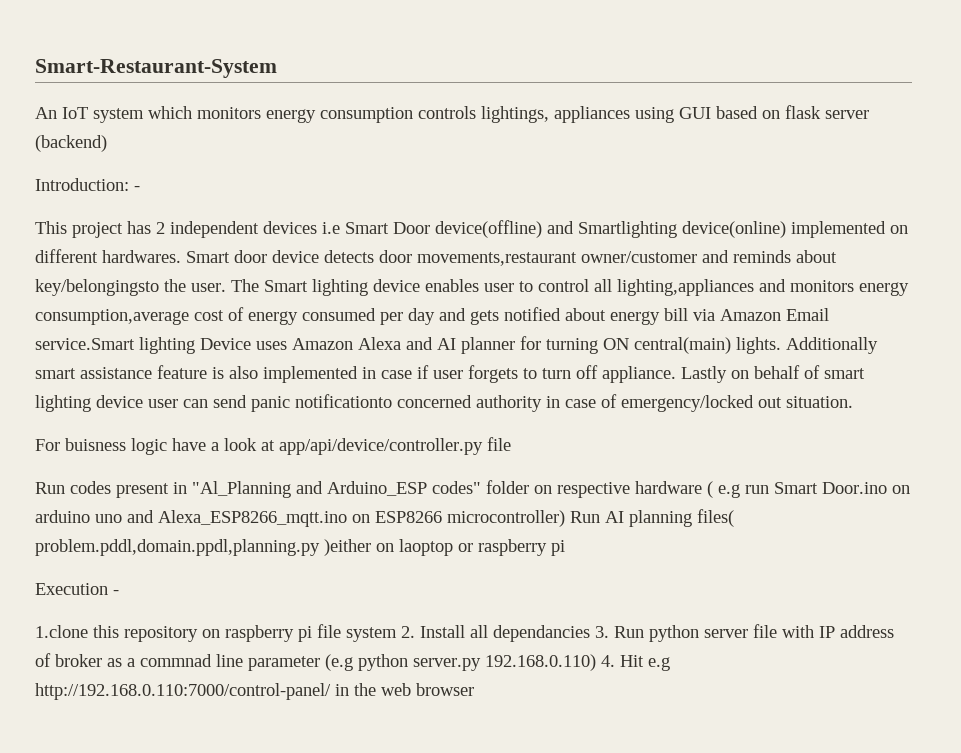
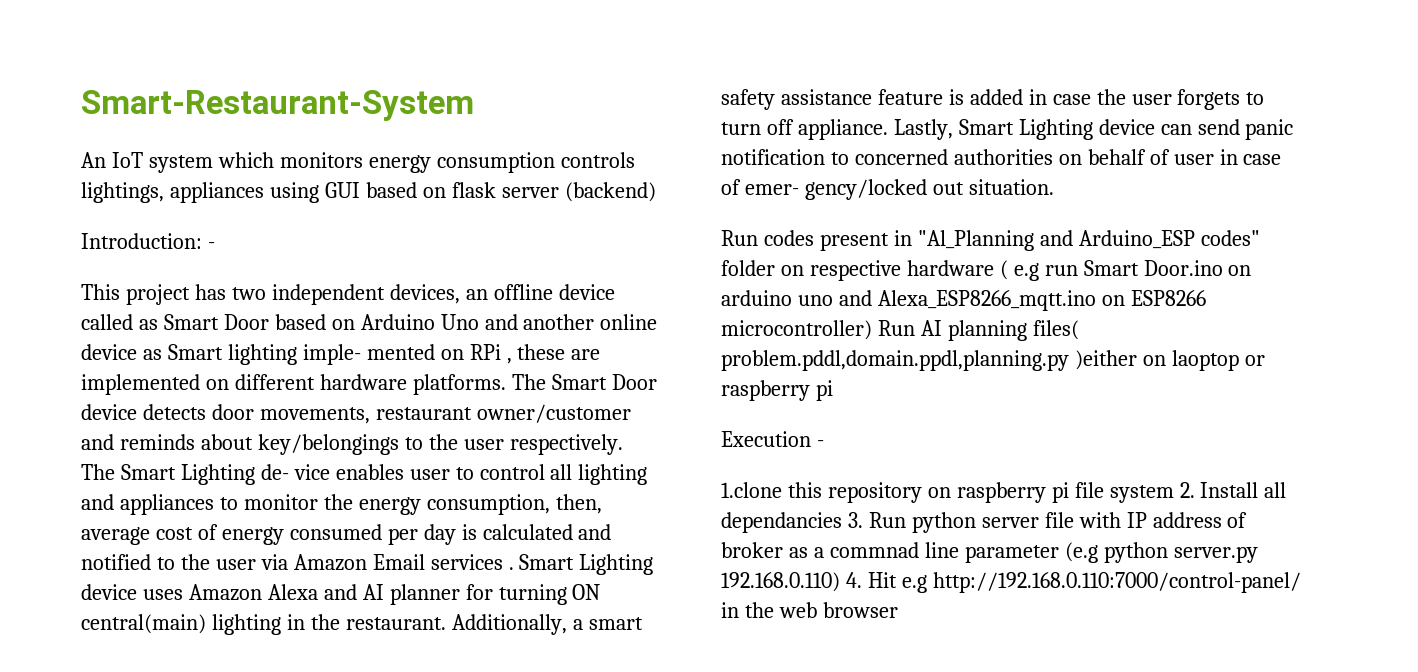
[156,220,908,238] [35,249,267,263] 2 independent devices i.e Smart Door device(offline) and Smartlighting device(online) implemented on different hardwares. Smart door -> [231,284,615,305] [81,314,658,330] [81,344,601,365] [81,374,657,395] two independent devices, an offline device called as Smart Door based on Arduino Uno and another online device as Smart lighting imple- mented on RPi , these are implemented on different hardware platforms. The Smart Door
[417,252,577,266] movements,restaurant -> [259,407,472,424] movements, restaurant
[35,279,420,296] key/belongingsto the user. The Smart lighting device -> [257,434,623,455] [81,464,330,485] key/belongings to the user respectively. The Smart Lighting de- vice
[617,279,909,296] [35,309,189,325] lighting,appliances and monitors energy consumption,average -> [578,464,648,485] [81,494,602,515] [81,527,150,545] lighting and appliances to monitor the energy consumption, then, average
[439,307,829,325] [35,337,251,354] and gets notified about energy bill via Amazon Email service.Smart lighting Device -> [461,524,612,540] [81,554,654,575] [81,584,137,600] is calculated and notified to the user via Amazon Email services . Smart Lighting device
[736,337,878,354] [35,368,76,379] lights. Additionally smart -> [211,614,643,635] [721,89,775,110] lighting in the restaurant. Additionally, a smart safety
[229,365,429,383] also implemented in case if -> [969,89,1126,105] added in case the
[681,365,865,383] [35,394,542,412] Lastly on behalf of smart lighting device user can send panic notificationto concerned authority -> [893,119,1294,140] [721,149,1214,165] Lastly, Smart Lighting device can send panic notification to concerned authorities on behalf of user
[621,395,754,412] emergency/locked -> [744,179,927,200] emer- gency/locked
[35,437,511,455] // For buisness logic have a look at app/api/device/controller.py file -> (1054, 187) none

